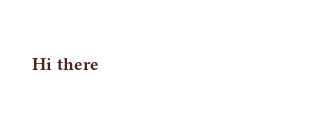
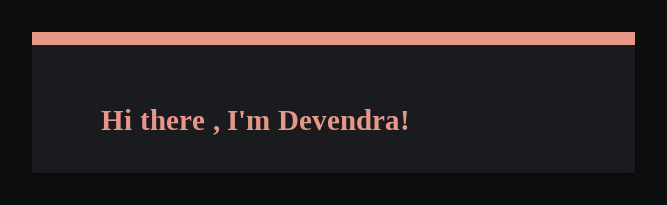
(99, 64) none -> [212,109,411,135] , I'm Devendra!

